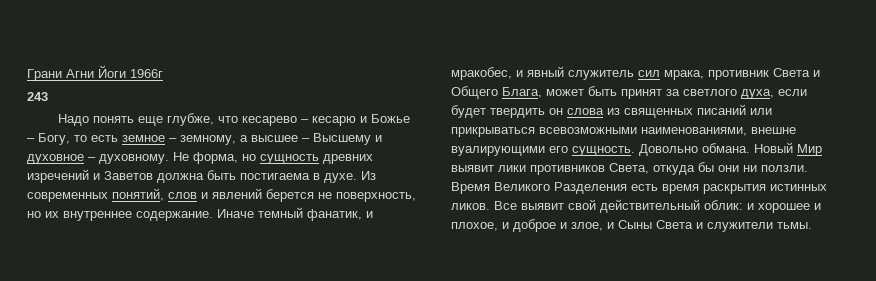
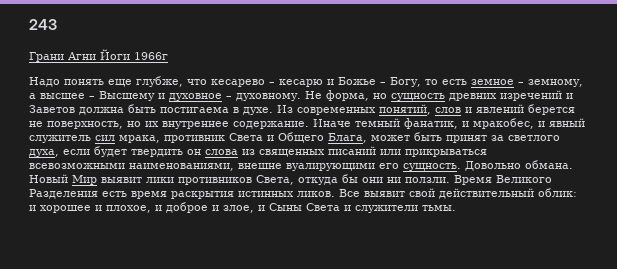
(27, 75) none -> [29,19,57,30] 243 //
[27,92,48,101] // 243 -> (168, 56) none

